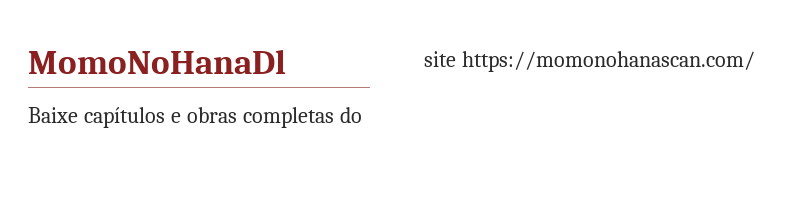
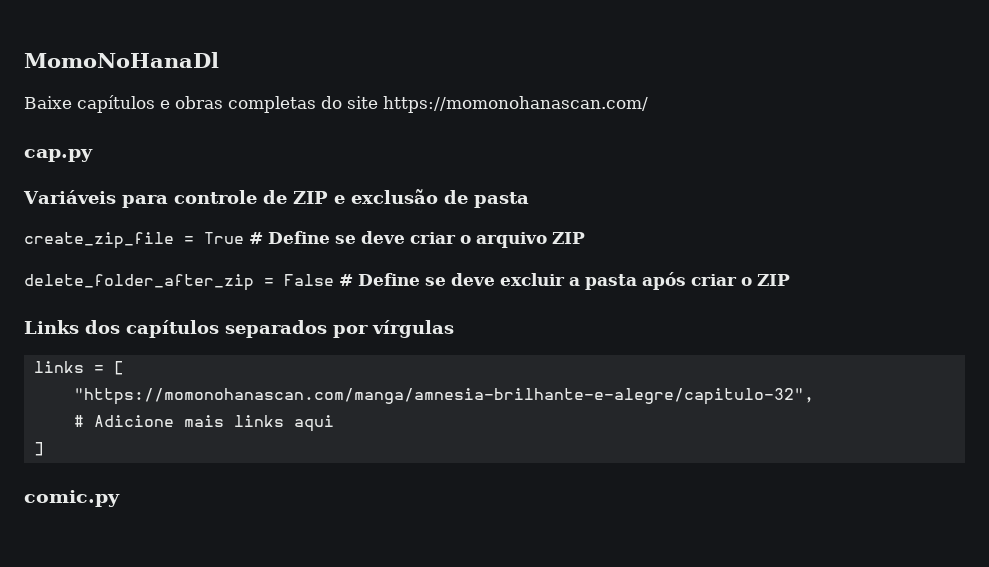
(755, 61) none -> [24,149,93,162] [23,189,529,208] [24,231,585,249] [24,272,790,291] [24,320,454,338] [33,361,124,375] [73,388,814,405] [73,415,334,432] [33,442,44,456] [24,490,120,507] // cap.py // Variáveis para controle de ZIP e exclusão de pasta // create_zip_file = True # Define se deve criar o arquivo ZIP // delete_folder_after_zip = False # Define se deve excluir a pasta após criar o ZIP // Links dos capítulos separados por vírgulas // links = [ // "https://momonohanascan.com/manga/amnesia-brilhante-e-alegre/capitulo-32", // # Adicione mais links aqui // ] // comic.py

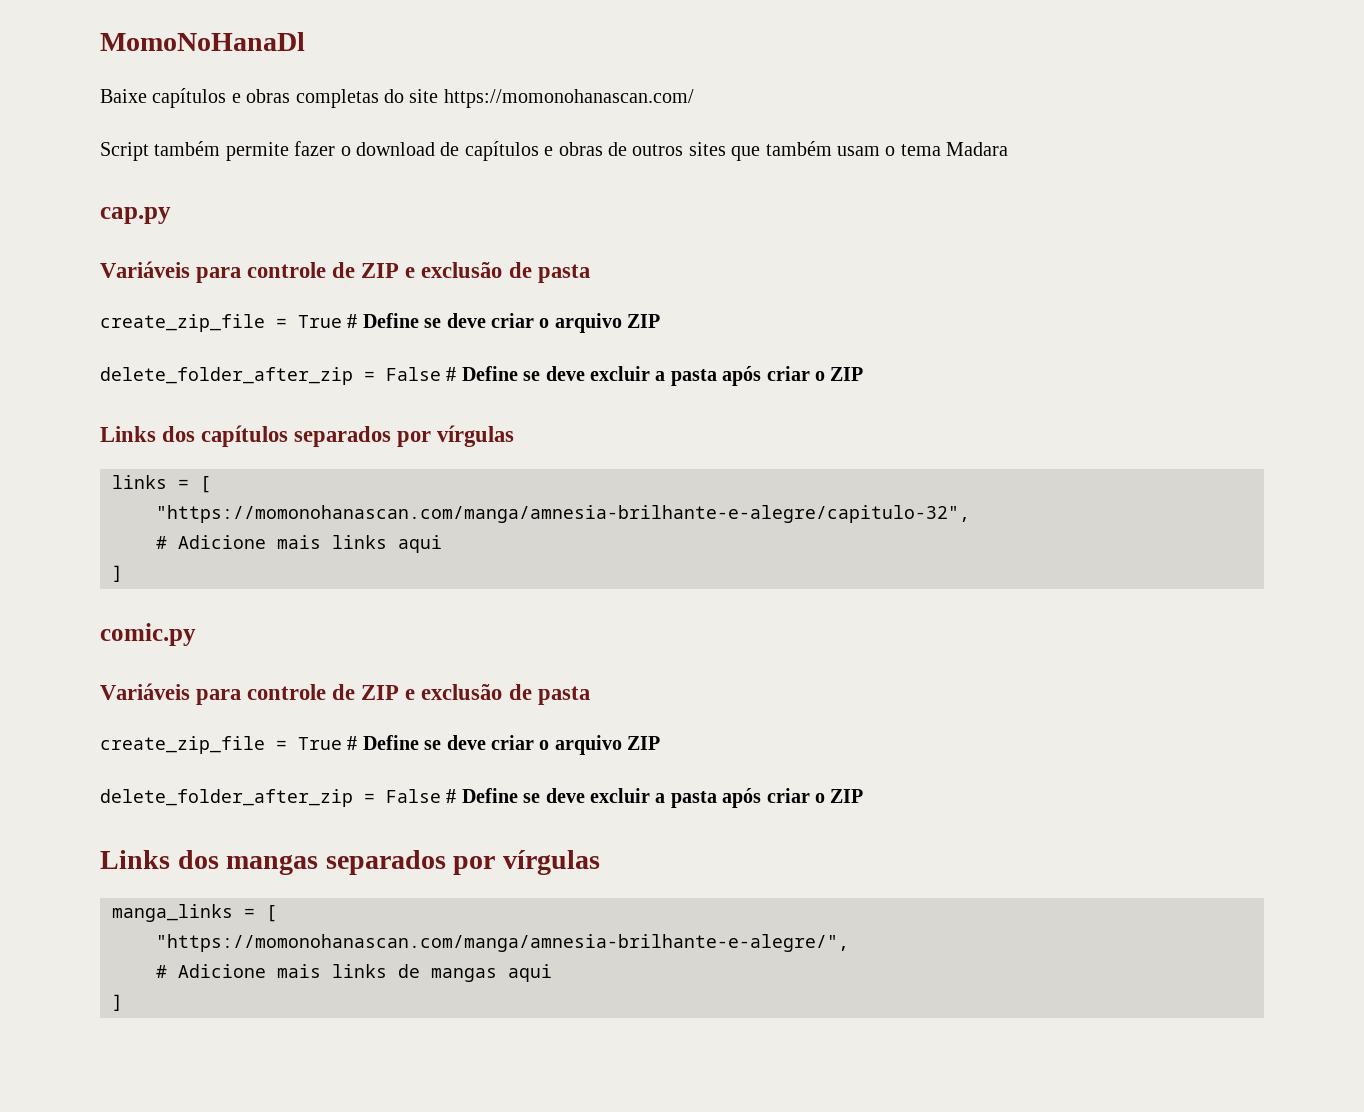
(648, 104) none -> [100,141,1009,161] // Script também permite fazer o download de capítulos e obras de outros sites que também usam o tema Madara
(120, 498) none -> [100,683,590,705] [100,735,661,755] [100,788,864,808] [100,850,600,875] [112,904,277,922] [156,934,849,952] [156,964,552,982] [112,994,123,1011] // Variáveis para controle de ZIP e exclusão de pasta // create_zip_file = True # Define se deve criar o arquivo ZIP // delete_folder_after_zip = False # Define se deve excluir a pasta após criar o ZIP // Links dos mangas separados por vírgulas // manga_links = [ // "https://momonohanascan.com/manga/amnesia-brilhante-e-alegre/", // # Adicione mais links de mangas aqui // ]

